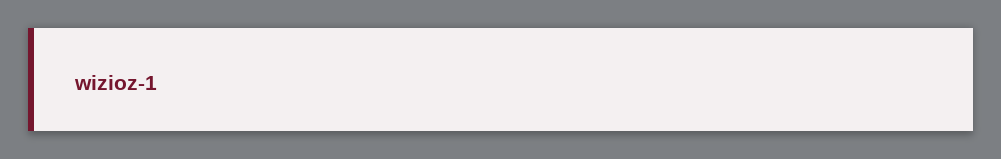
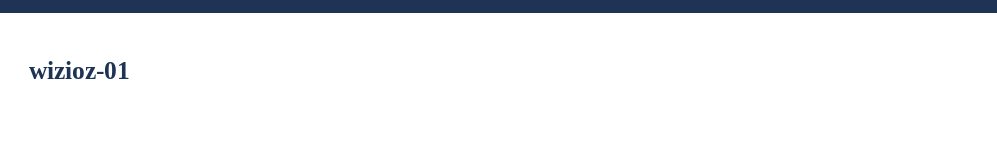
[74,75,157,90] wizioz-1 -> [29,61,130,79] wizioz-01

